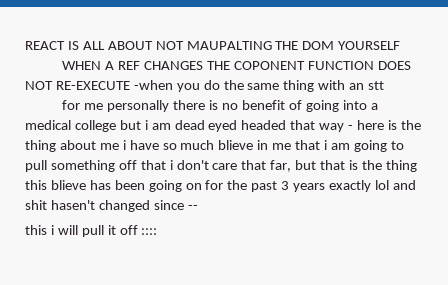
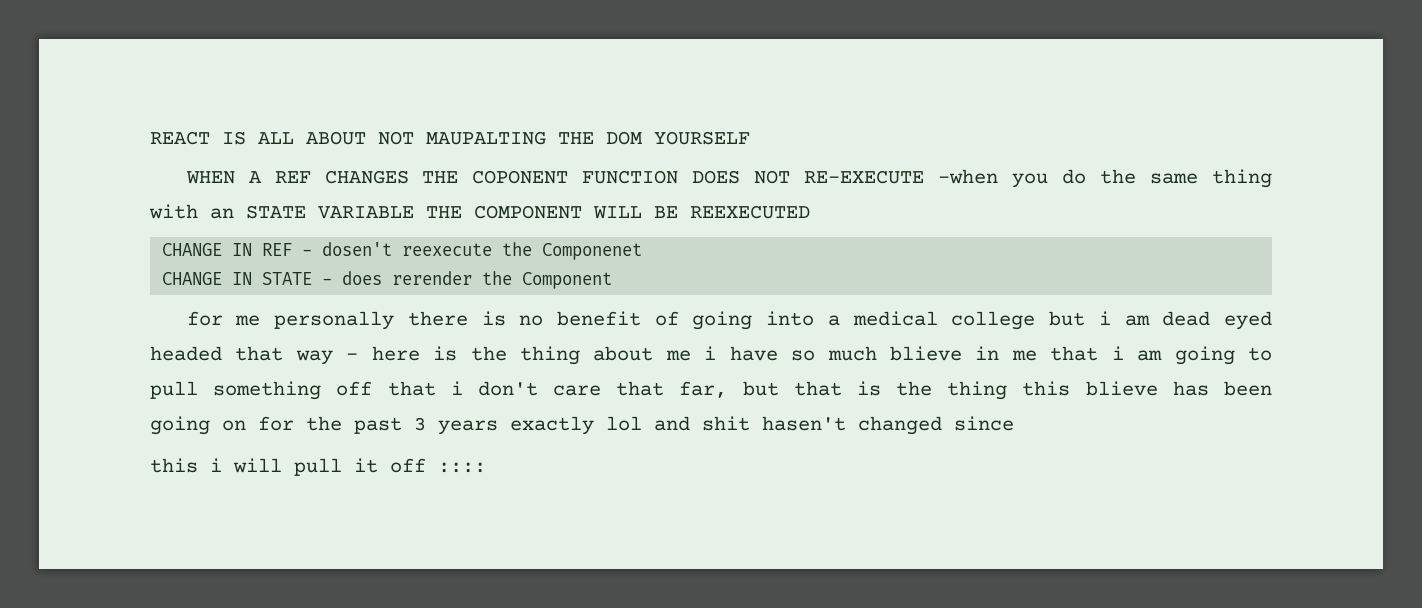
[368,81,385,90] stt -> [246,205,810,219] [162,242,643,260] [162,271,613,289] STATE VARIABLE THE COMPONENT WILL BE REEXECUTED // CHANGE IN REF - dosen't reexecute the Componenet // CHANGE IN STATE - does rerender the Component
[187,205,198,210] -- -> (1014, 423) none

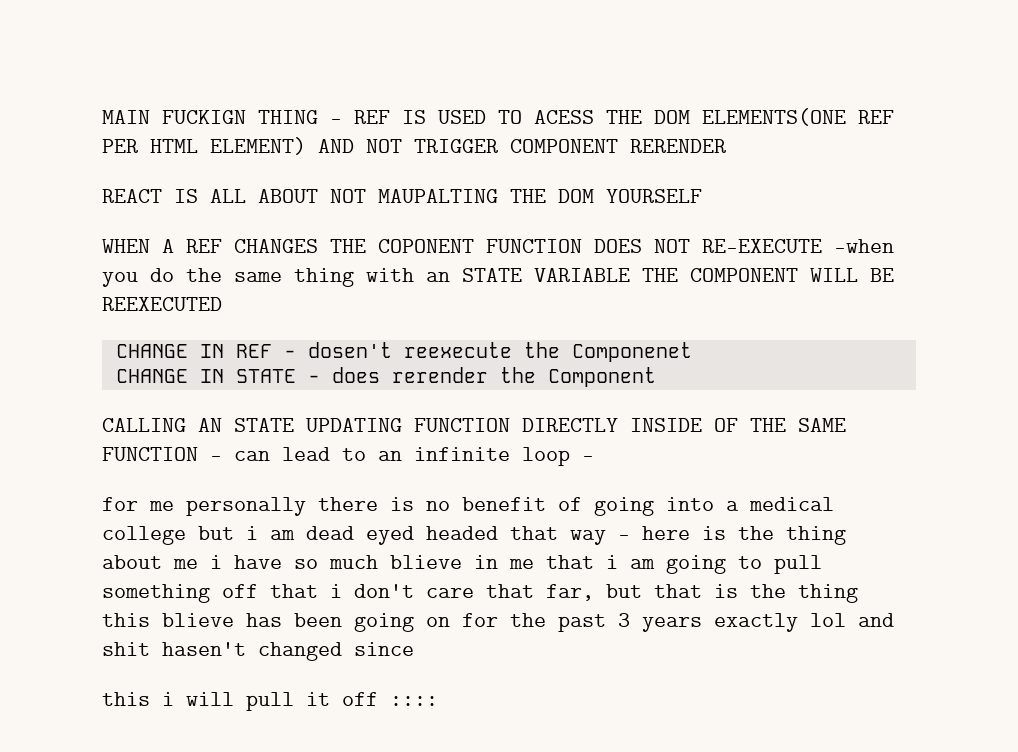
(150, 138) none -> [102,108,894,126] [102,137,726,155] MAIN FUCKIGN THING - REF IS USED TO ACESS THE DOM ELEMENTS(ONE REF PER HTML ELEMENT) AND NOT TRIGGER COMPONENT RERENDER //
(613, 280) none -> [102,418,846,432] [102,447,594,466] // CALLING AN STATE UPDATING FUNCTION DIRECTLY INSIDE OF THE SAME FUNCTION - can lead to an infinite loop -

